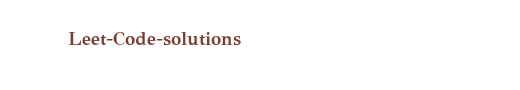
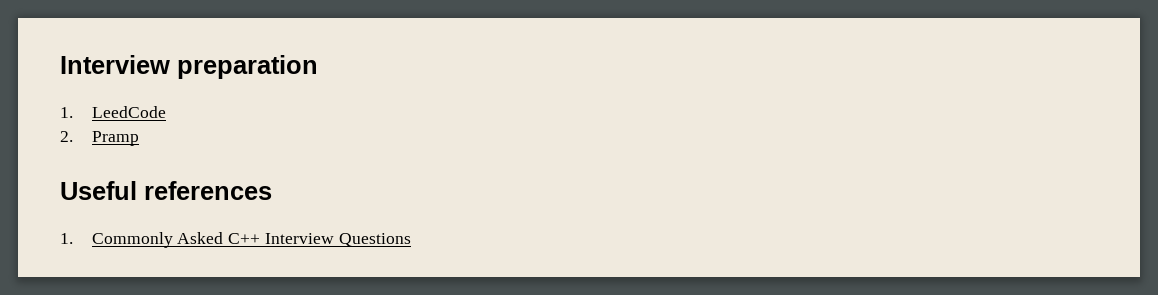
[68,31,241,46] Leet-Code-solutions -> [60,55,318,79] [60,106,166,118] [60,131,139,146] [60,181,272,200] [60,232,411,248] Interview preparation // 1. LeedCode // 2. Pramp // Useful references // 1. Commonly Asked C++ Interview Questions

